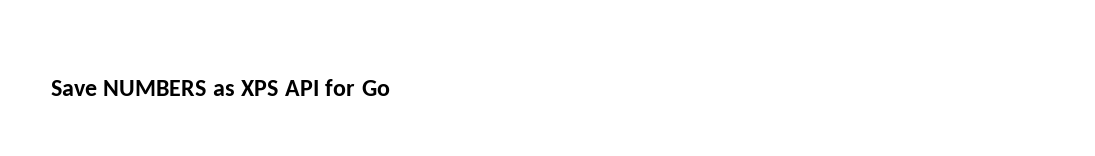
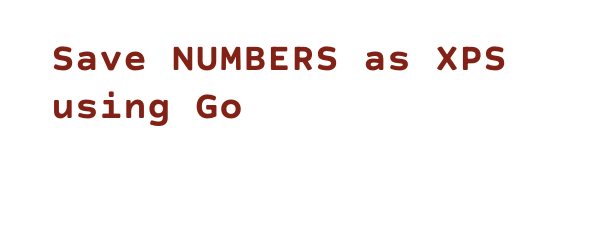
[284,79,356,96] API for -> [51,91,171,127] using

